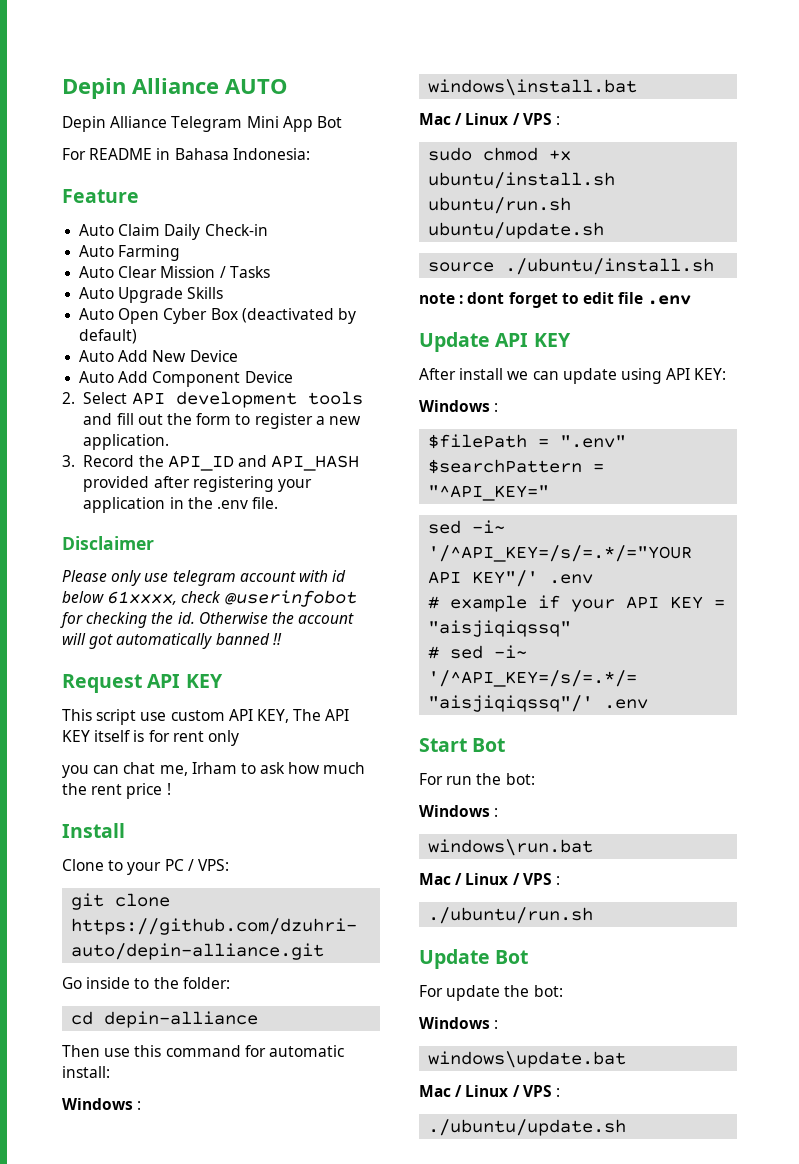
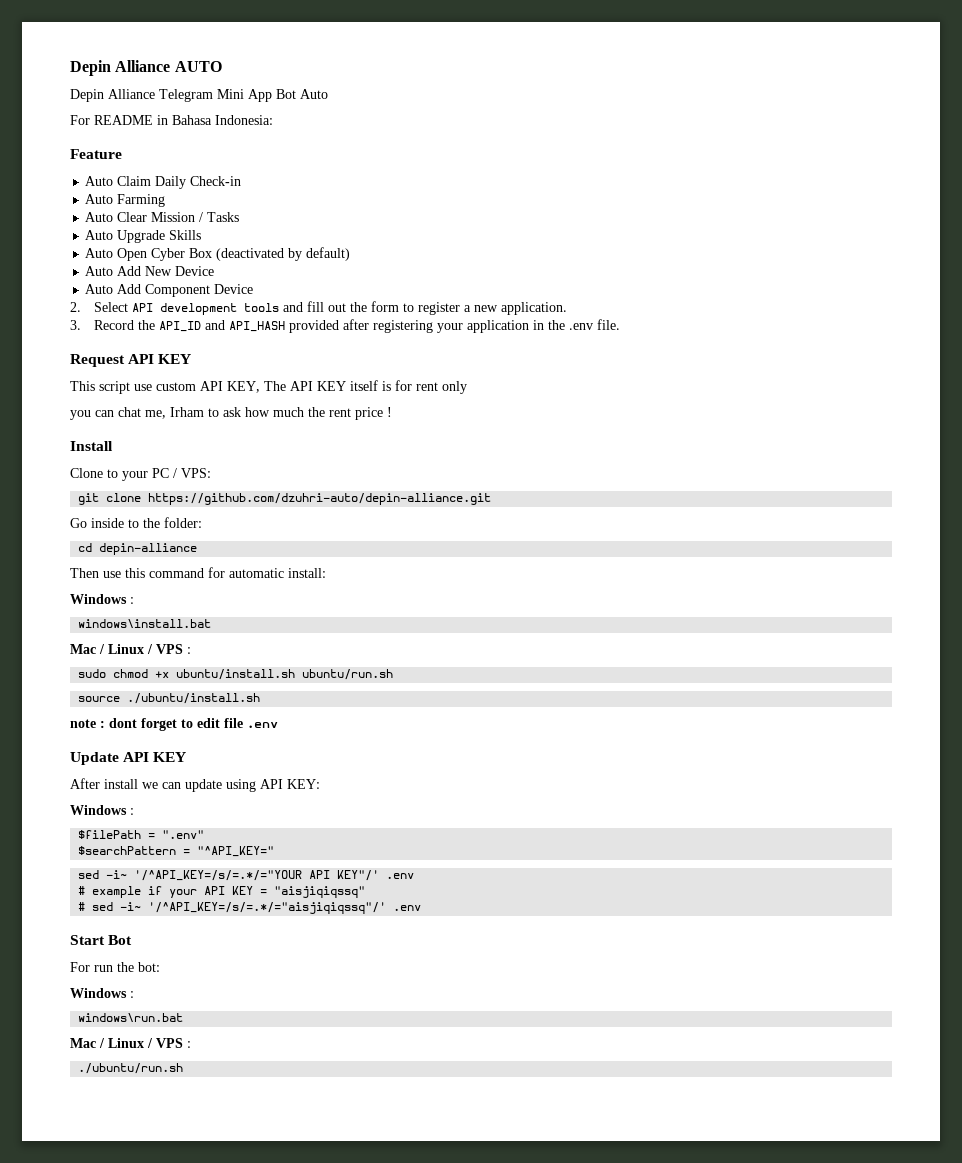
(342, 122) none -> [300,89,328,99] Auto
[62,536,154,550] [62,570,347,586] [62,590,357,607] [60,612,355,628] [62,633,282,649] // Disclaimer // Please only use telegram account with id below 61xxxx, check @userinfobot for checking the id. Otherwise the account will got automatically banned !! -> (620, 324) none
[428,222,605,239] ubuntu/update.sh -> (394, 674) none
[419,949,529,969] [419,985,563,1001] [419,1017,499,1029] [428,1051,627,1068] [419,1085,560,1097] [428,1119,627,1136] // Update Bot // For update the bot: // Windows : // windows\update.bat // Mac / Linux / VPS : // ./ubuntu/update.sh -> (184, 1068) none

